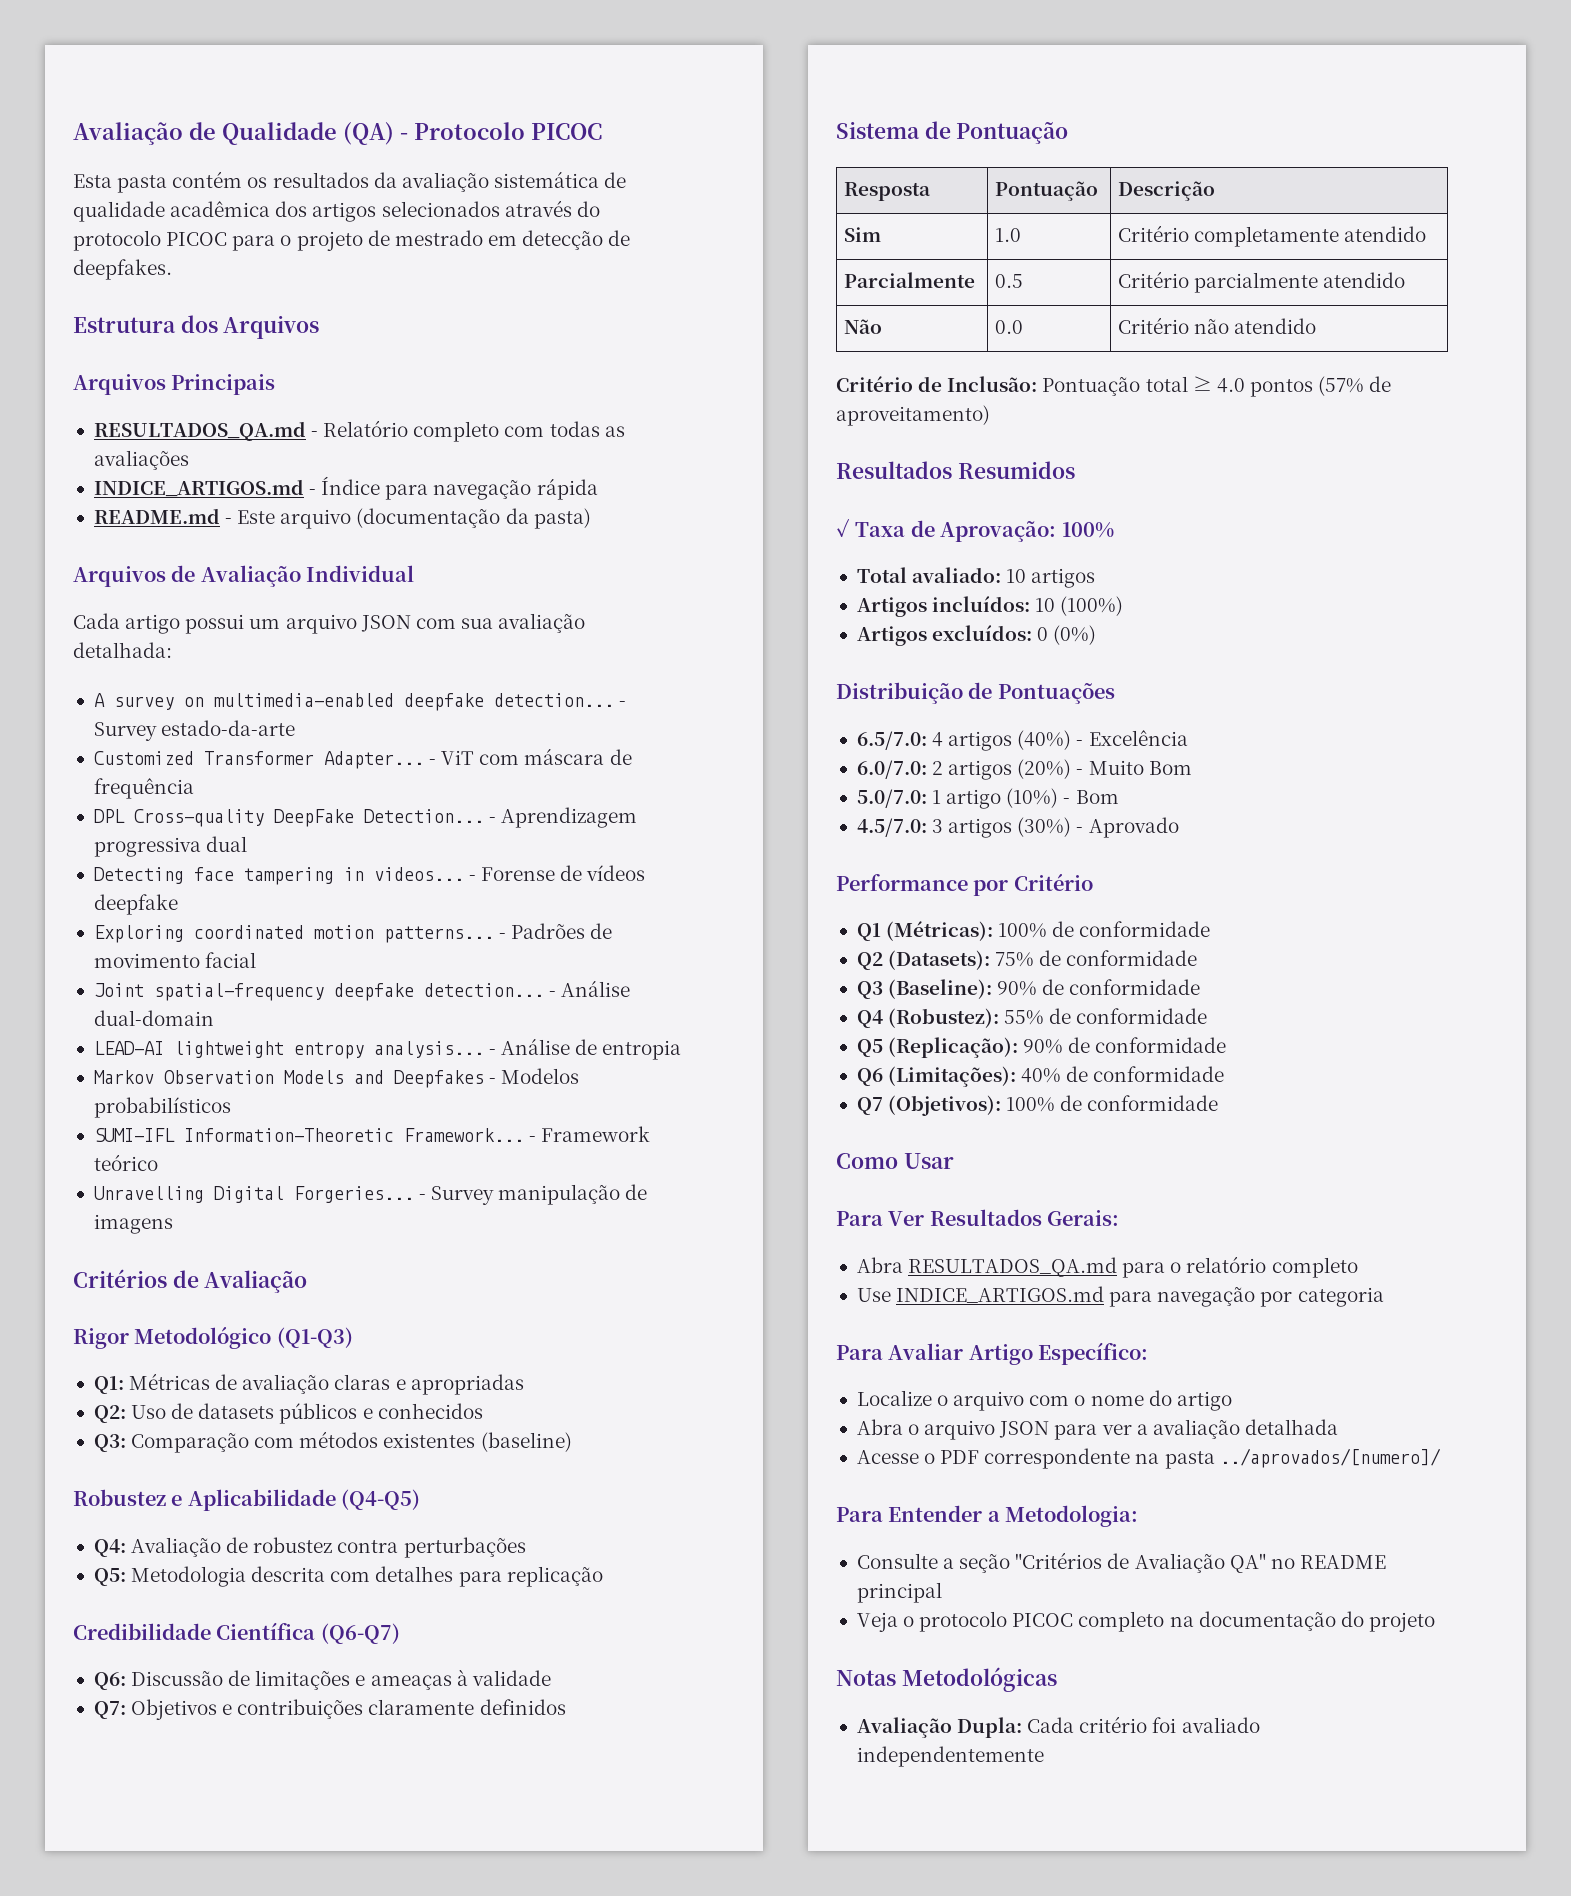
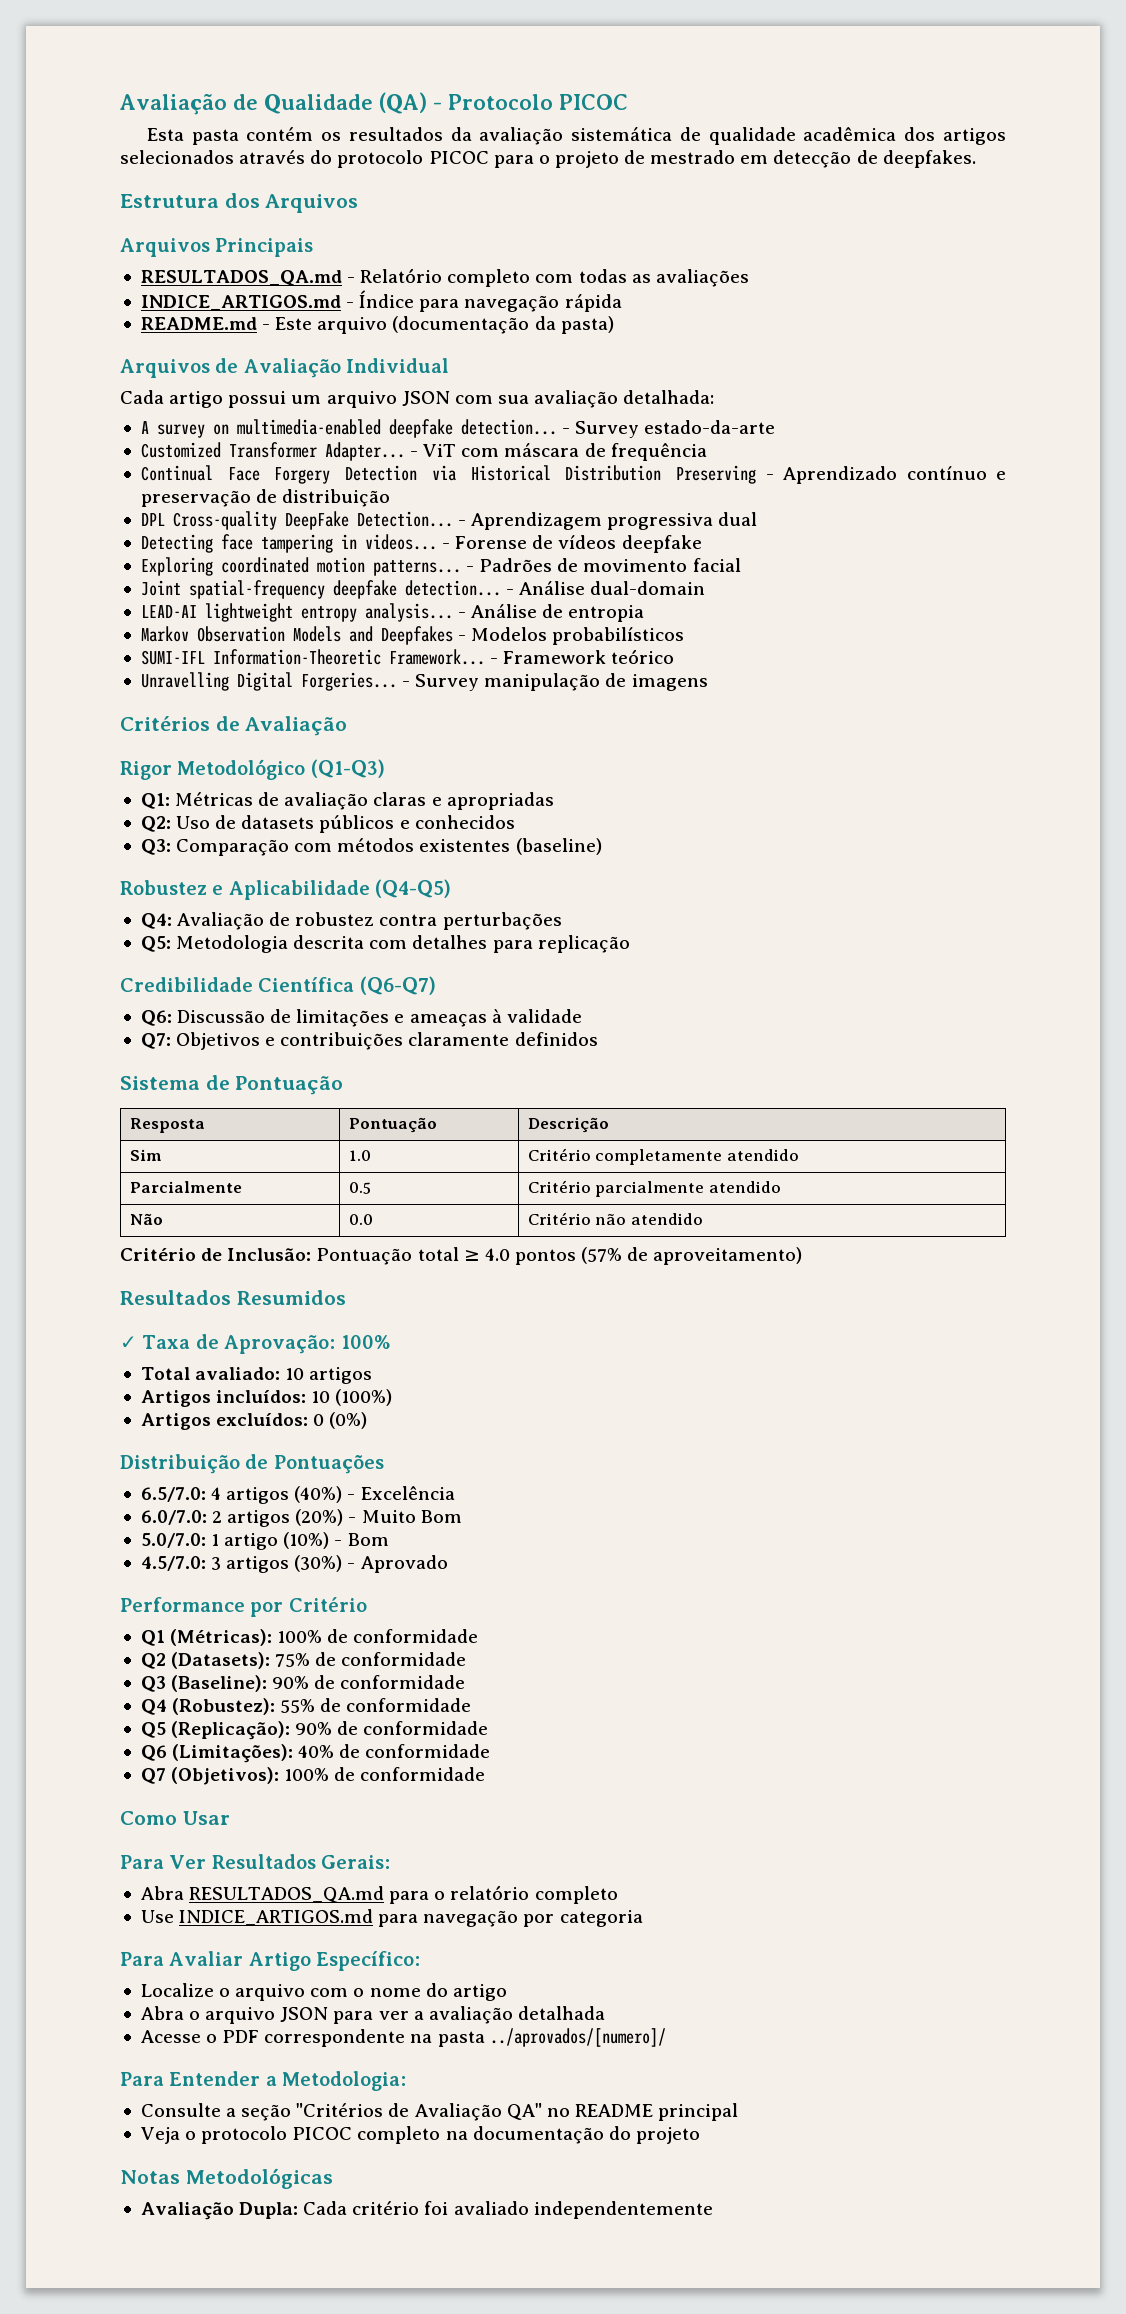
(194, 788) none -> [140,465,1007,484] [140,489,391,507] // Continual Face Forgery Detection via Historical Distribution Preserving - Aprendizado contínuo e preservação de distribuição

